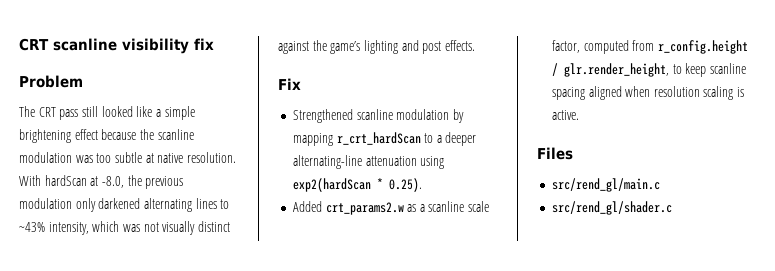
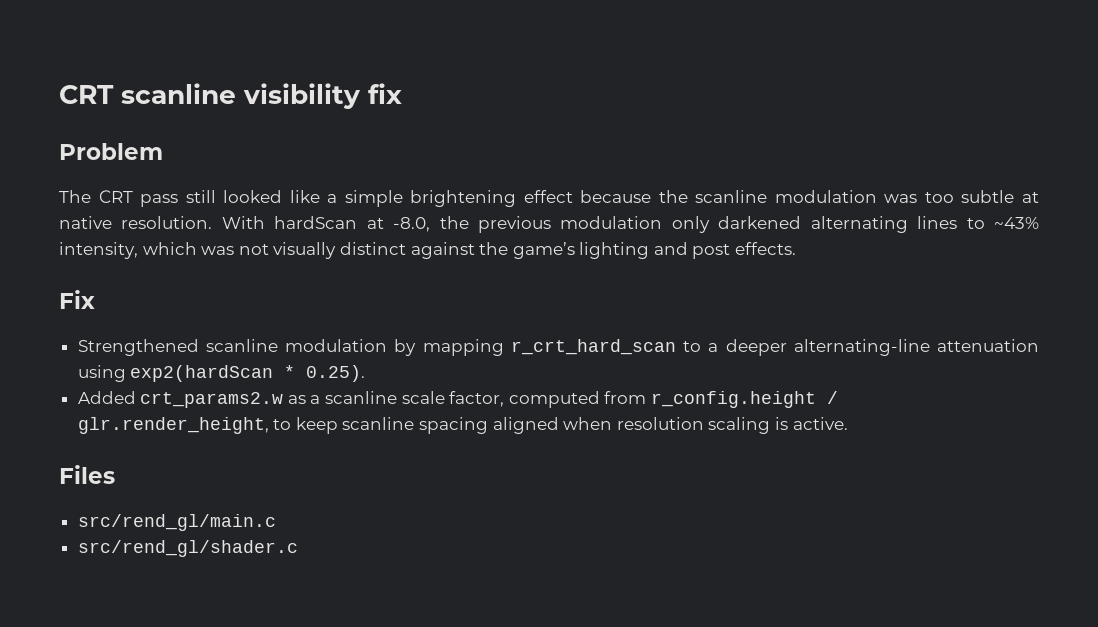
[336,132,421,145] r_crt_hardScan -> [510,339,676,355] r_crt_hard_scan

